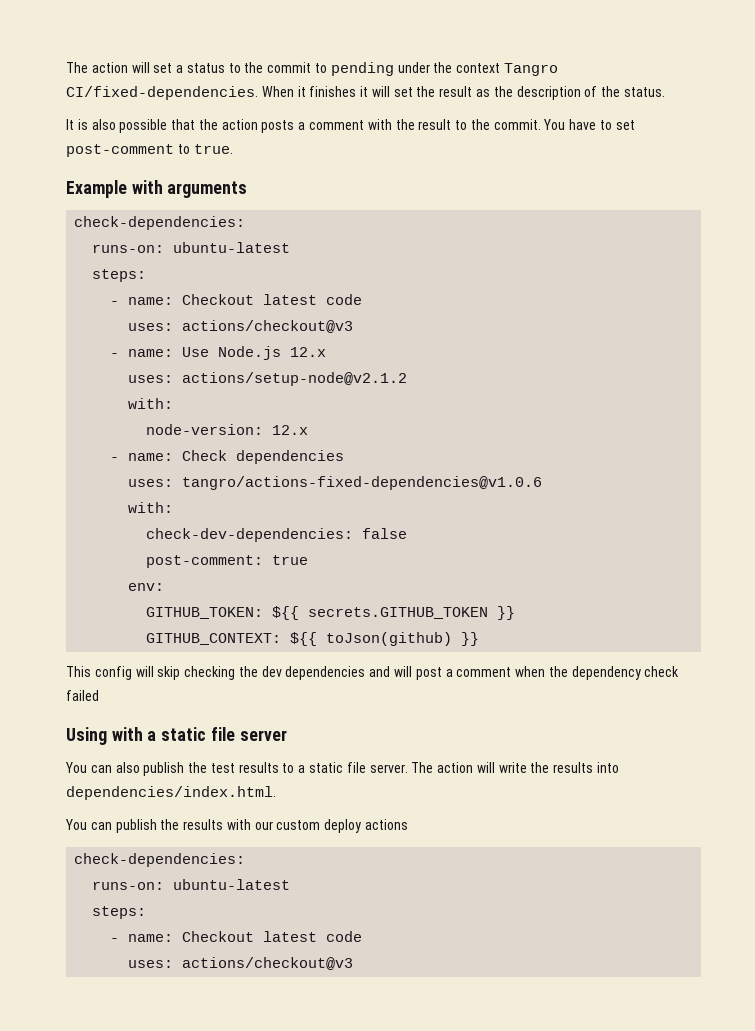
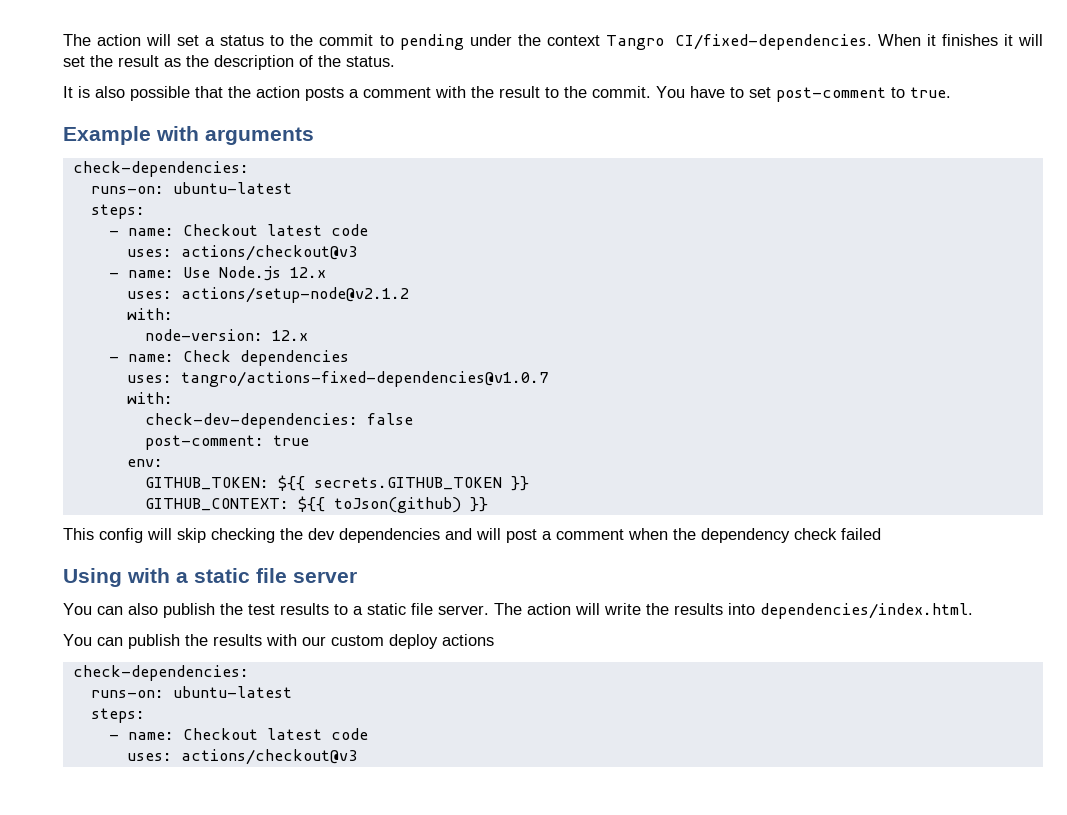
[182,476,543,490] tangro/actions-fixed-dependencies@v1.0.6 -> [180,371,548,387] tangro/actions-fixed-dependencies@v1.0.7

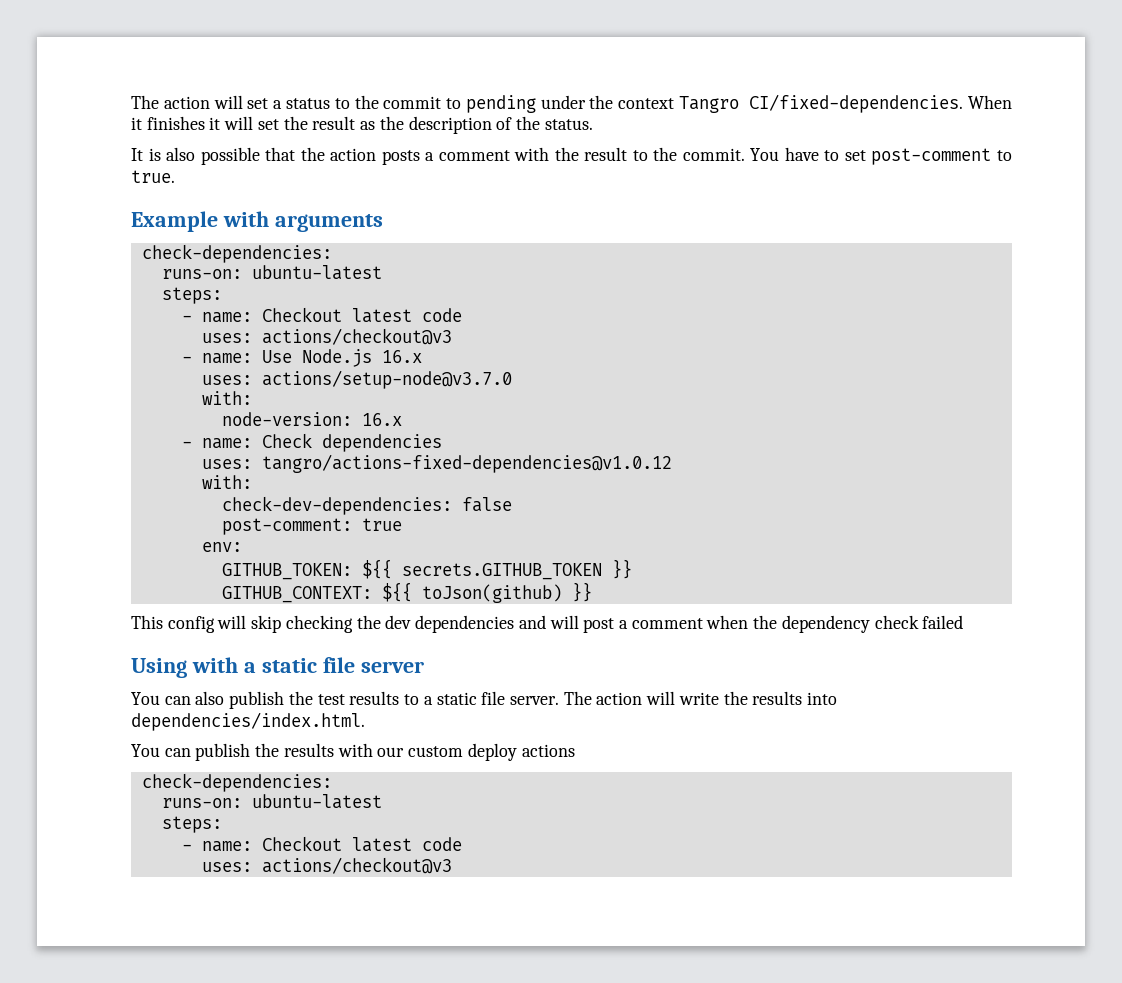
[289,267,326,278] [126,287,409,303] 12.x // uses: actions/setup-node@v2.1.2 -> [381,350,422,363] [201,370,512,389] 16.x // uses: actions/setup-node@v3.7.0
[271,330,308,341] 12.x -> [361,413,402,426] 16.x
[180,371,548,387] tangro/actions-fixed-dependencies@v1.0.7 -> [261,454,672,473] tangro/actions-fixed-dependencies@v1.0.12

